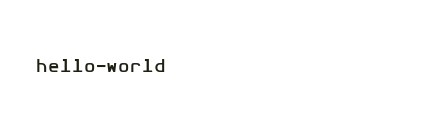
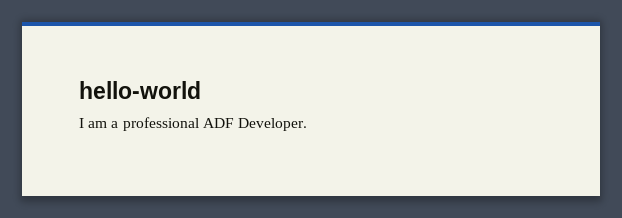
(166, 65) none -> [79,117,307,131] // I am a professional ADF Developer.

